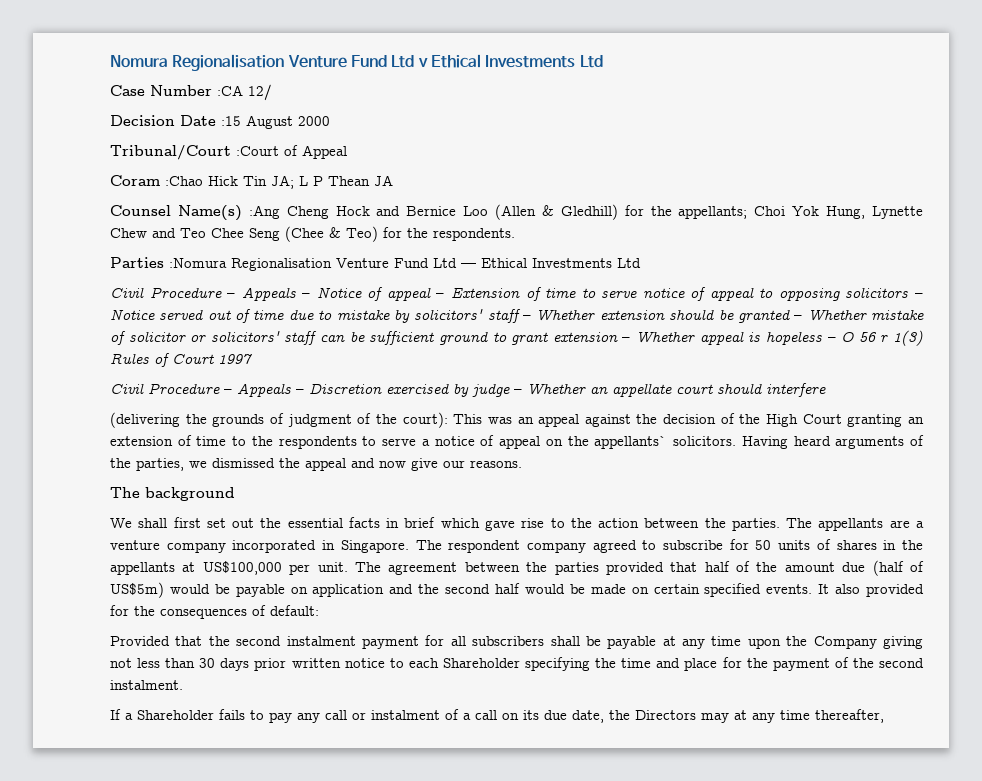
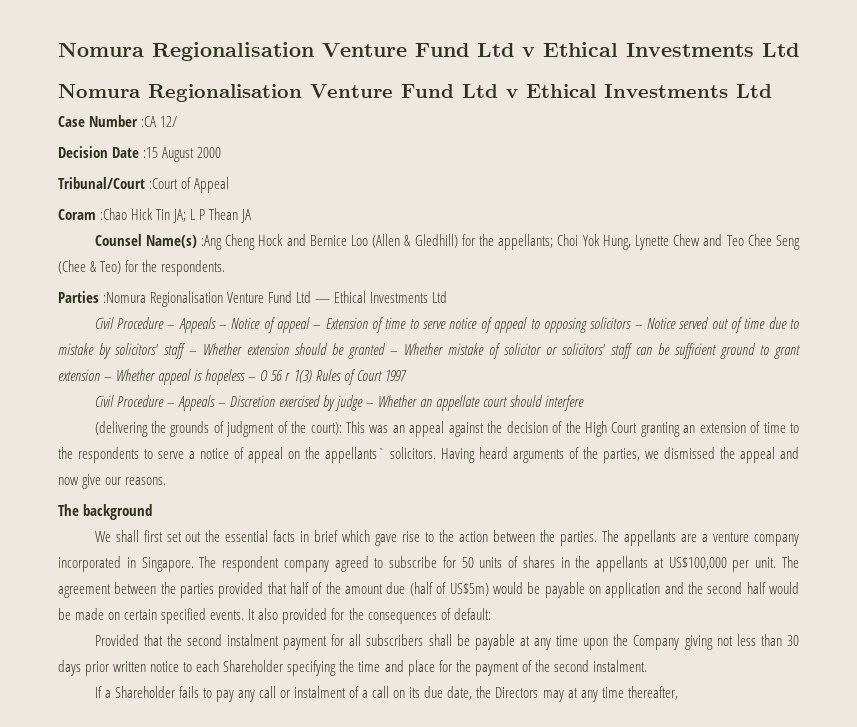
[110,54,603,71] Nomura Regionalisation Venture Fund Ltd v Ethical Investments Ltd -> [58,42,799,61] [58,84,772,102] Nomura Regionalisation Venture Fund Ltd v Ethical Investments Ltd // Nomura Regionalisation Venture Fund Ltd v Ethical Investments Ltd

